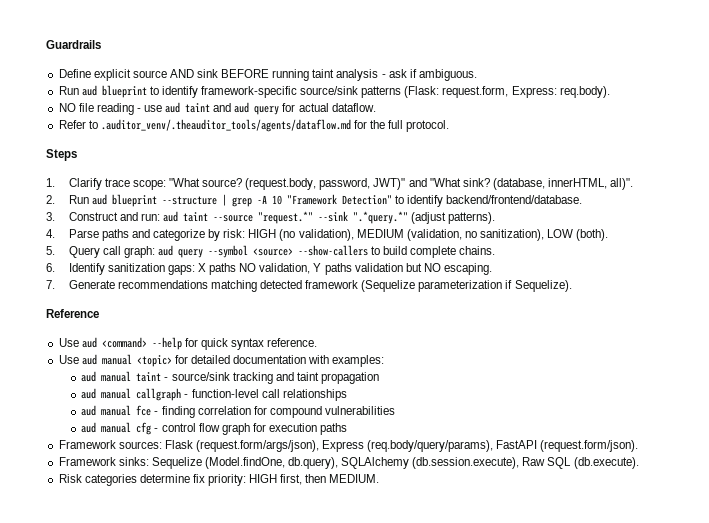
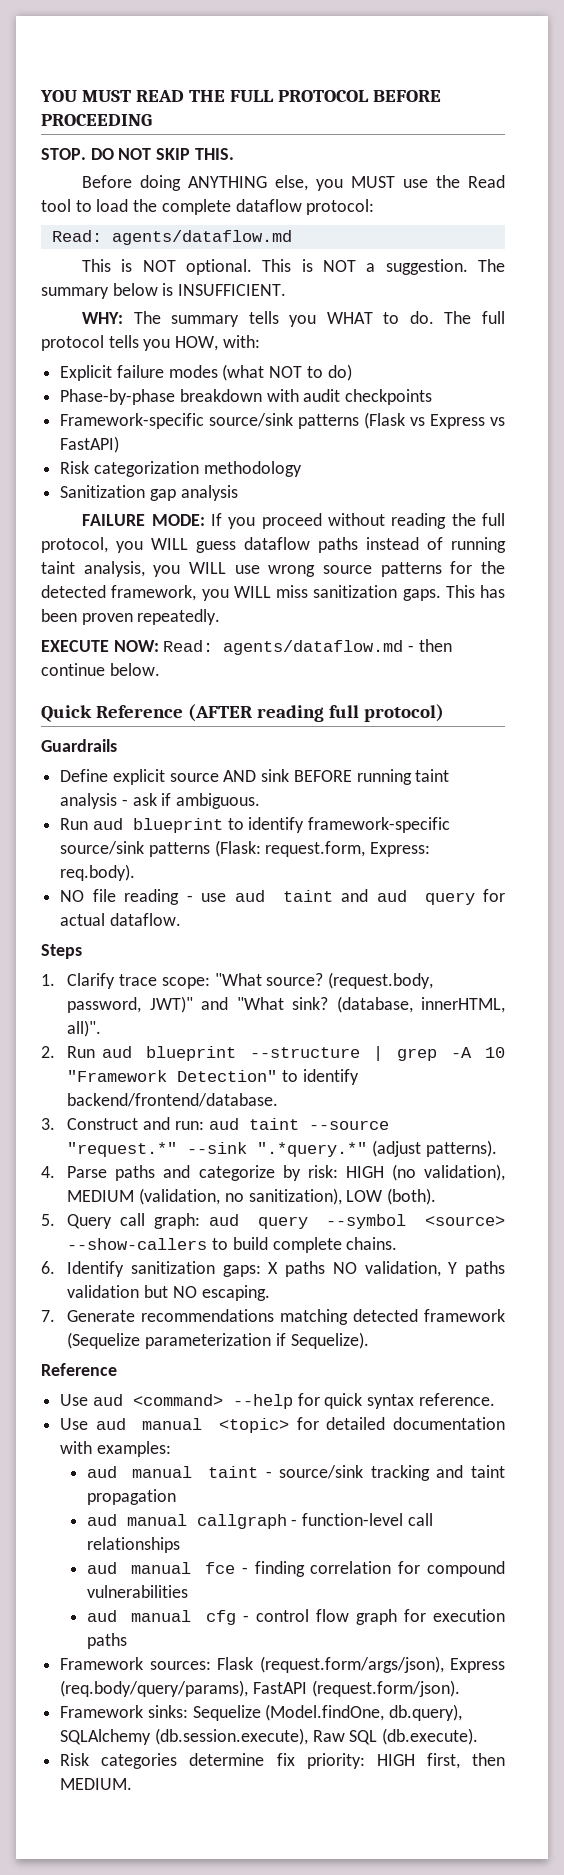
(46, 44) none -> [40,90,441,102] [41,114,152,126] [41,148,234,160] [82,175,505,191] [41,199,375,215] [51,230,292,245] [82,259,506,275] [41,283,287,299] [82,311,506,327] [41,335,260,351] [60,364,352,381] [60,389,433,405] [60,412,505,429] [60,436,120,453] [60,461,302,477] [60,485,238,501] [82,513,505,529] [41,537,506,553] [41,561,506,577] [41,585,505,601] [41,609,221,625] [41,639,452,655] [41,663,160,676] [41,704,444,722] YOU MUST READ THE FULL PROTOCOL BEFORE PROCEEDING // STOP. DO NOT SKIP THIS. // Before doing ANYTHING else, you MUST use the Read tool to load the complete dataflow protocol: // Read: agents/dataflow.md // This is NOT optional. This is NOT a suggestion. The summary below is INSUFFICIENT. // WHY: The summary tells you WHAT to do. The full protocol tells you HOW, with: // Explicit failure modes (what NOT to do) // Phase-by-phase breakdown with audit checkpoints // Framework-specific source/sink patterns (Flask vs Express vs FastAPI) // Risk categorization methodology // Sanitization gap analysis // FAILURE MODE: If you proceed without reading the full protocol, you WILL guess dataflow paths instead of running taint analysis, you WILL use wrong source patterns for the detected framework, you WILL miss sanitization gaps. This has been proven repeatedly. // EXECUTE NOW: Read: agents/dataflow.md - then continue below. // Quick Reference (AFTER reading full protocol) //
[58,119,450,132] // Refer to .auditor_venv/.theauditor_tools/agents/dataflow.md for the full protocol. -> (181, 919) none

